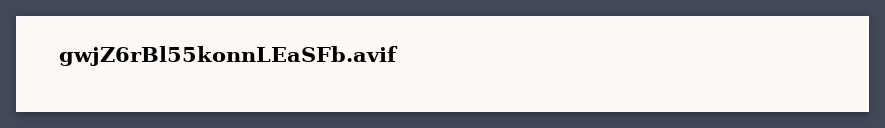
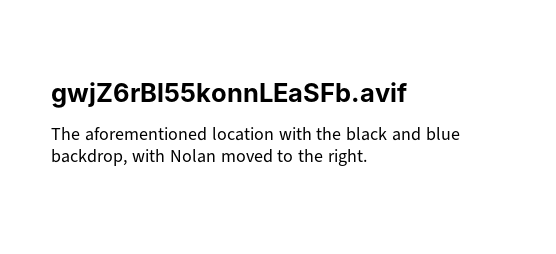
(398, 56) none -> [51,127,461,141] [51,149,368,166] // The aforementioned location with the black and blue backdrop, with Nolan moved to the right.

